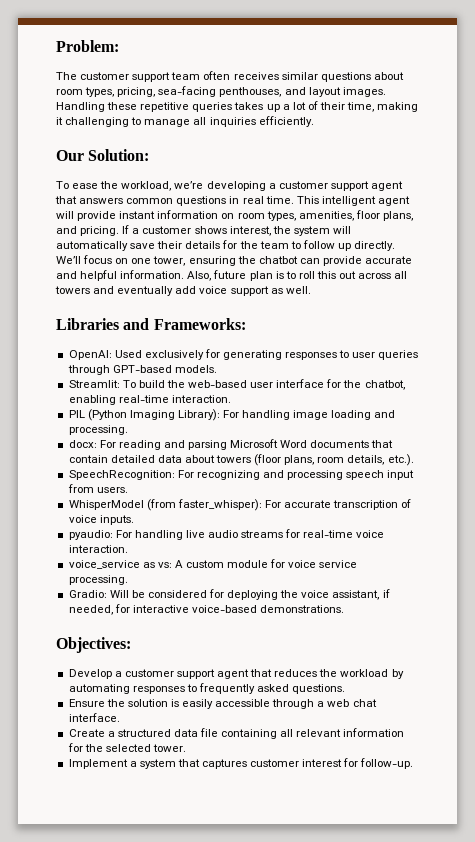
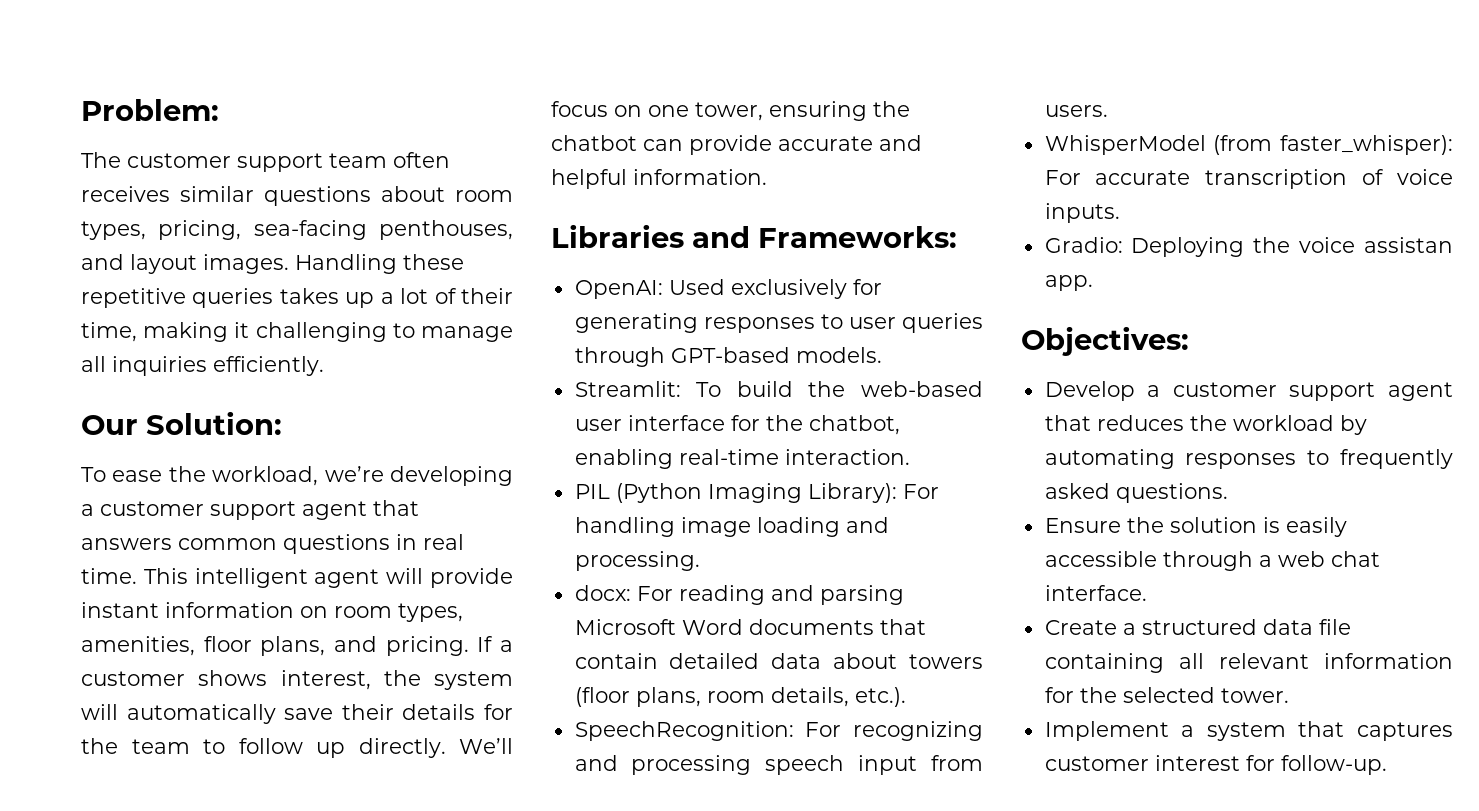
[187,270,408,281] [55,286,311,296] Also, future plan is to roll this out across all towers and eventually add voice support as well. -> (767, 177) none
[68,529,385,540] [68,545,128,553] [68,559,358,569] [68,575,128,585] [68,589,390,600] [68,604,345,615] pyaudio: For handling live audio streams for real-time voice interaction. // voice_service as vs: A custom module for voice service processing. // Gradio: Will be considered for deploying the voice assistant, if needed, for interactive voice-based demonstrations. -> [1044,237,1453,257] [1044,275,1093,291] Gradio: Deploying the voice assistan app.

